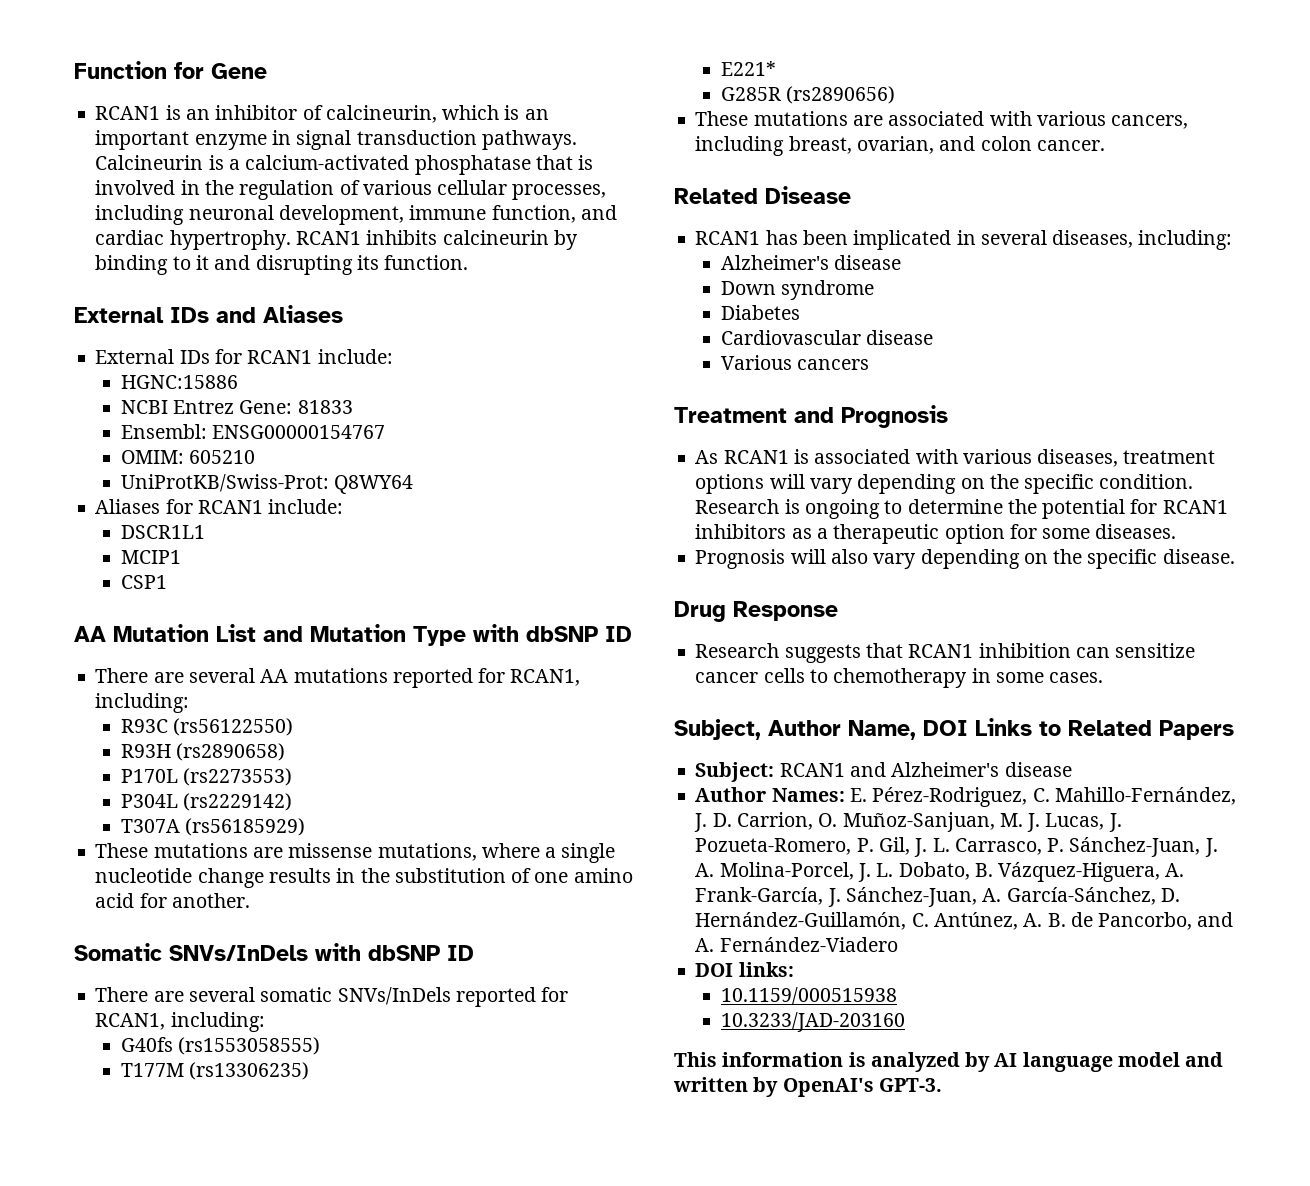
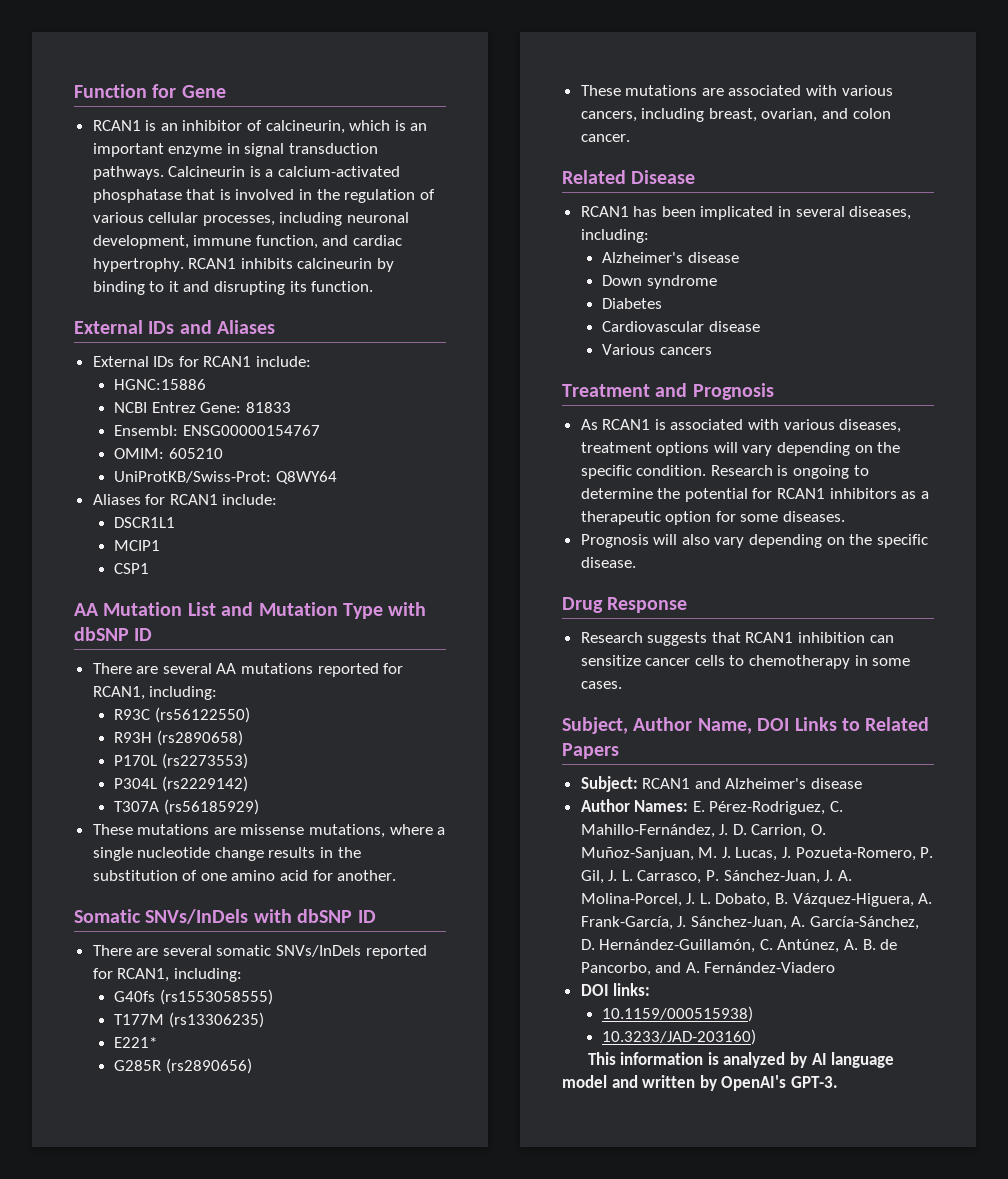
[720,987,897,1005] [720,1012,905,1032] 10.1159/000515938 // 10.3233/JAD-203160 -> [602,1006,754,1022] [602,1029,757,1045] 10.1159/000515938) // 10.3233/JAD-203160)

